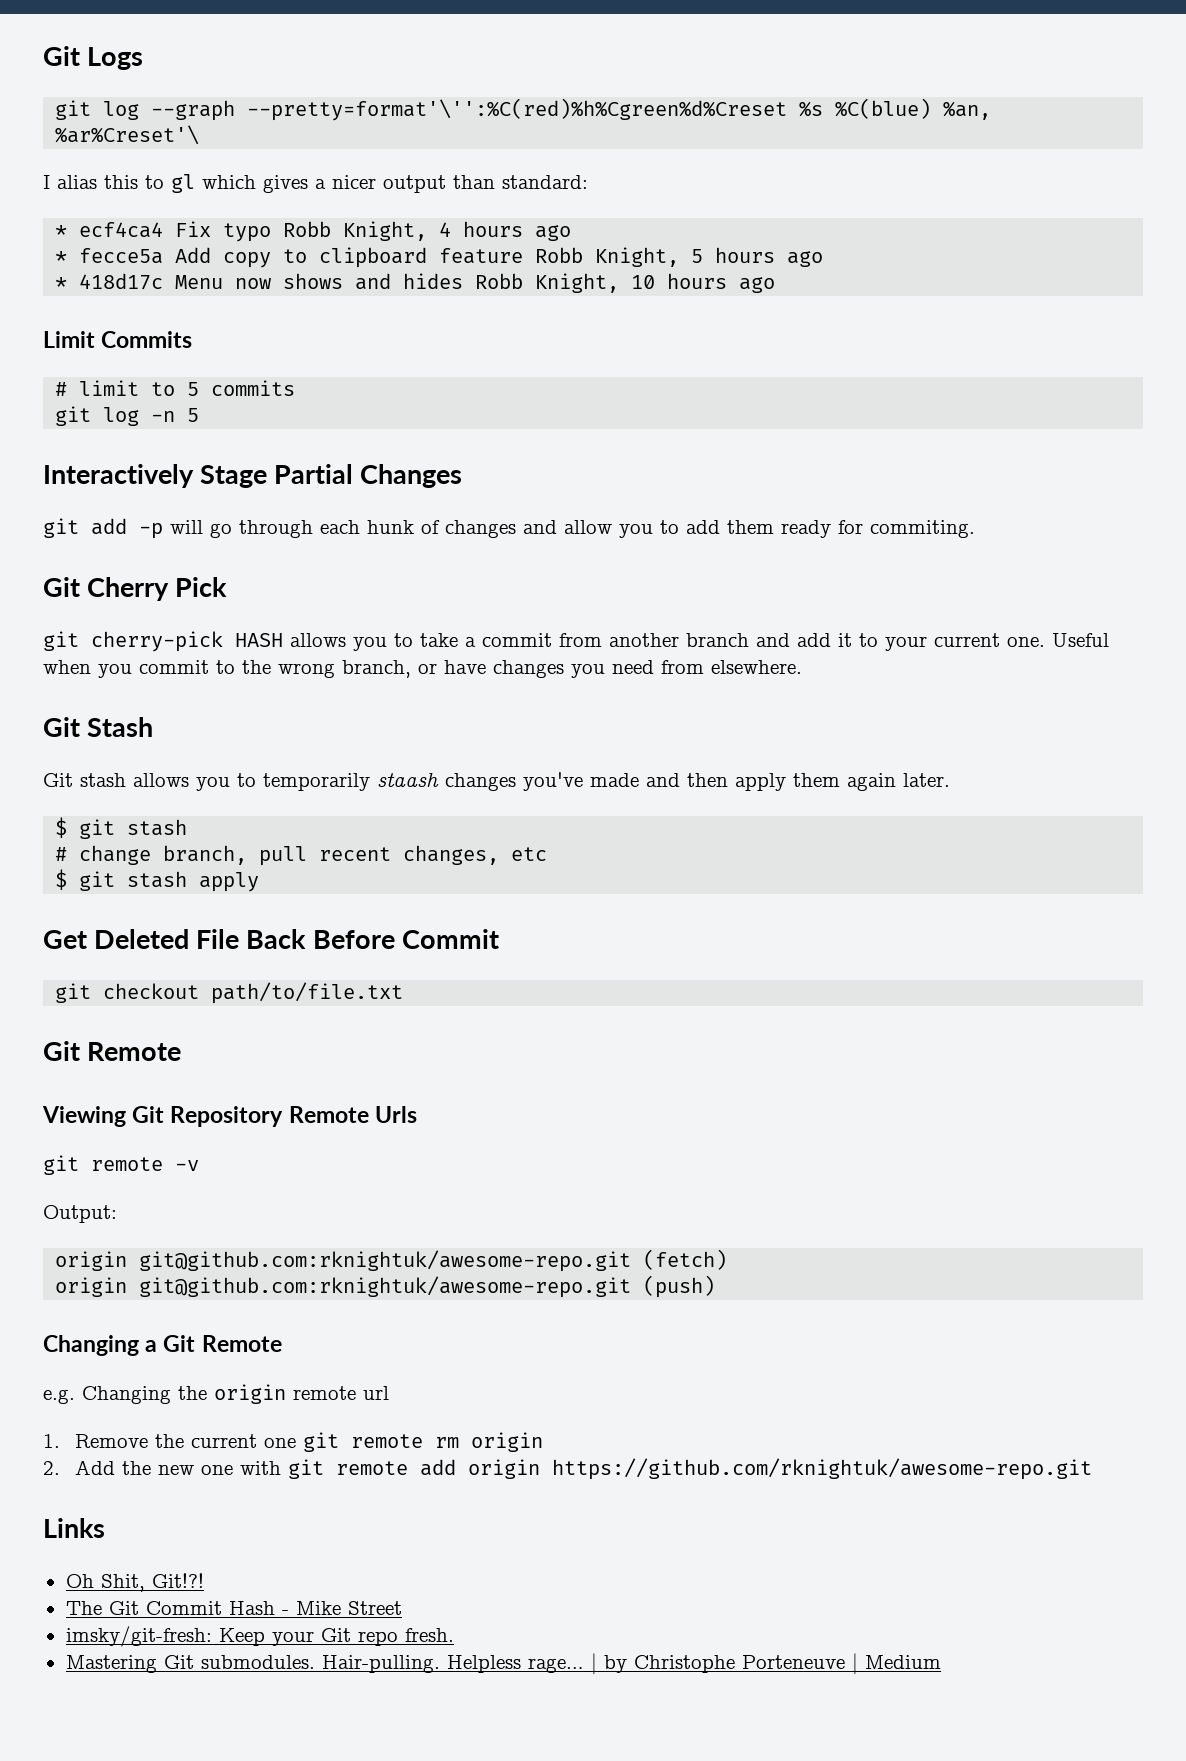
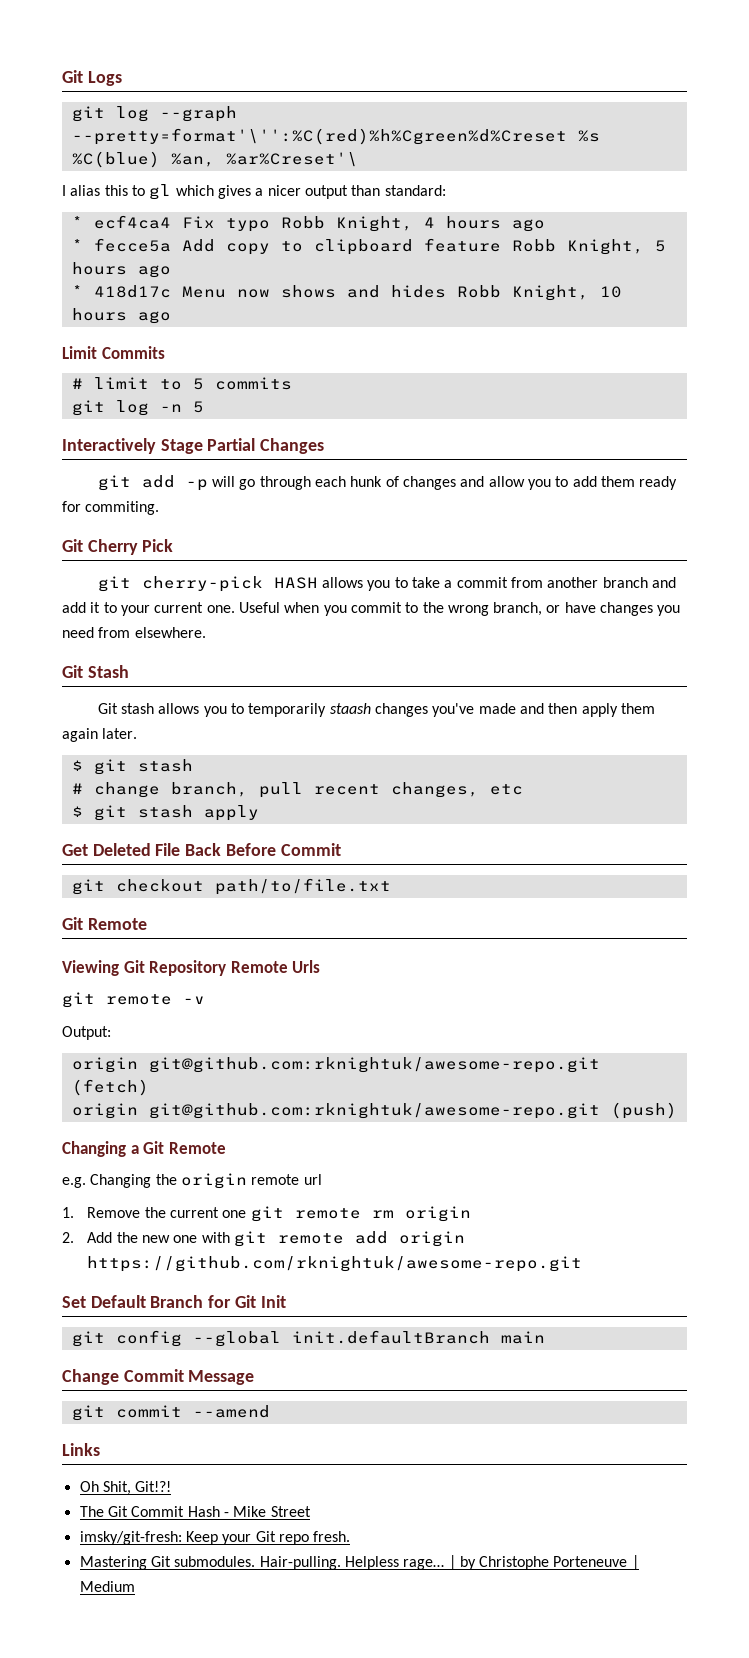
(1092, 1469) none -> [62,1295,286,1308] [71,1330,545,1347] [62,1369,255,1385] [71,1405,270,1421] // Set Default Branch for Git Init // git config --global init.defaultBranch main // Change Commit Message // git commit --amend

